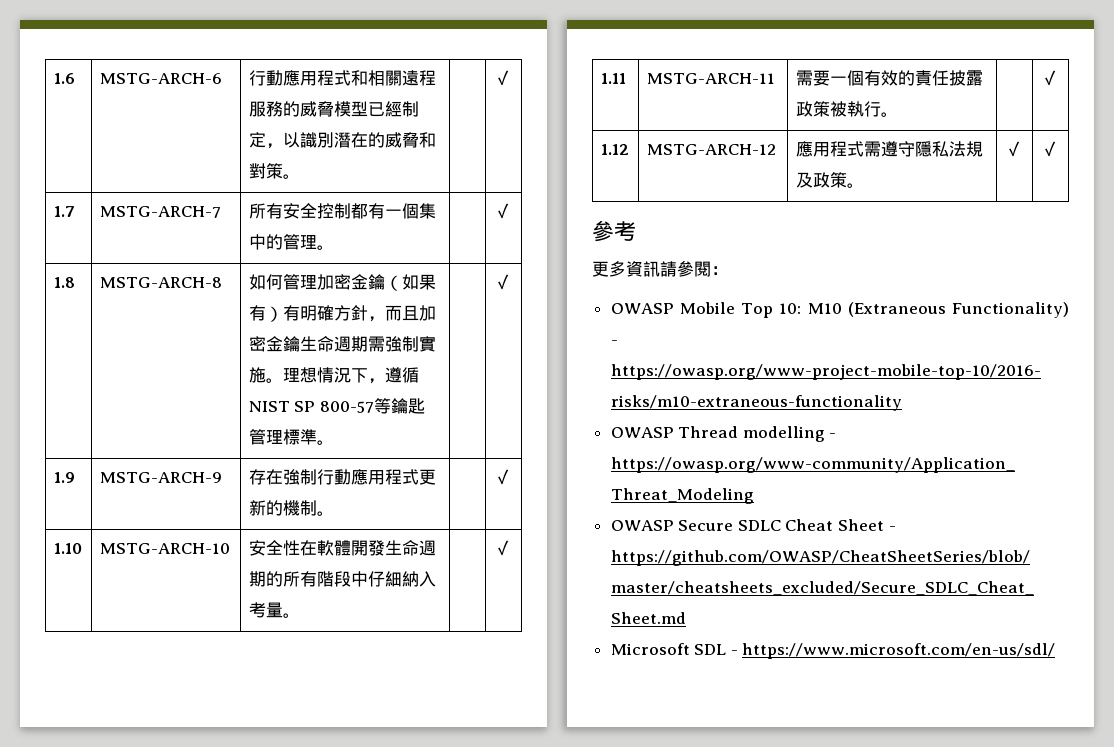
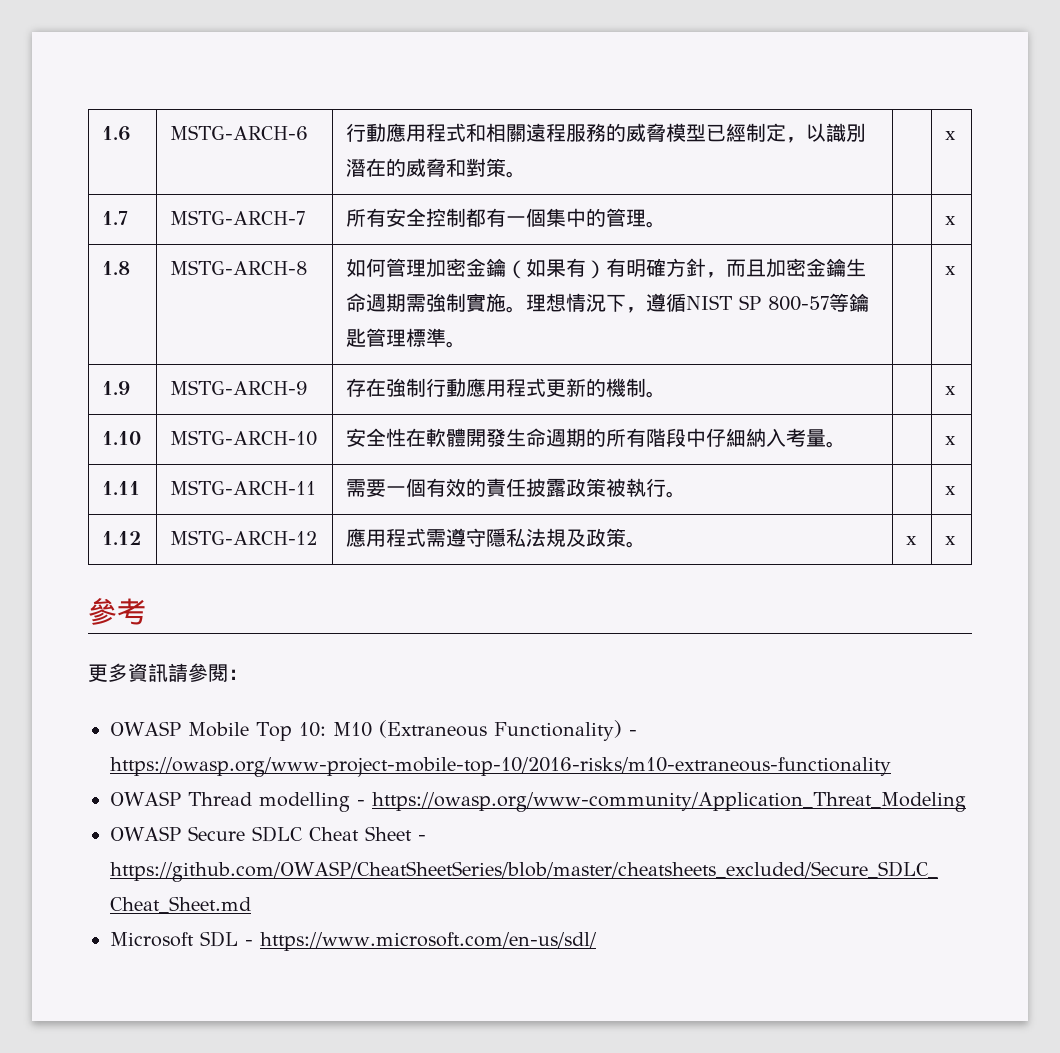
[493,70,511,86] ✓ -> [945,131,957,140] x
[493,203,511,219] ✓ -> [945,216,957,225] x
[493,274,511,290] ✓ -> [945,266,957,275] x
[493,469,511,485] ✓ -> [945,386,957,395] x
[493,540,511,556] ✓ -> [945,436,957,445] x
[1040,70,1058,86] ✓ -> [945,486,957,495] x
[1004,141,1022,157] [1040,141,1058,157] ✓ | ✓ -> [906,536,918,545] [945,536,957,545] x | x

